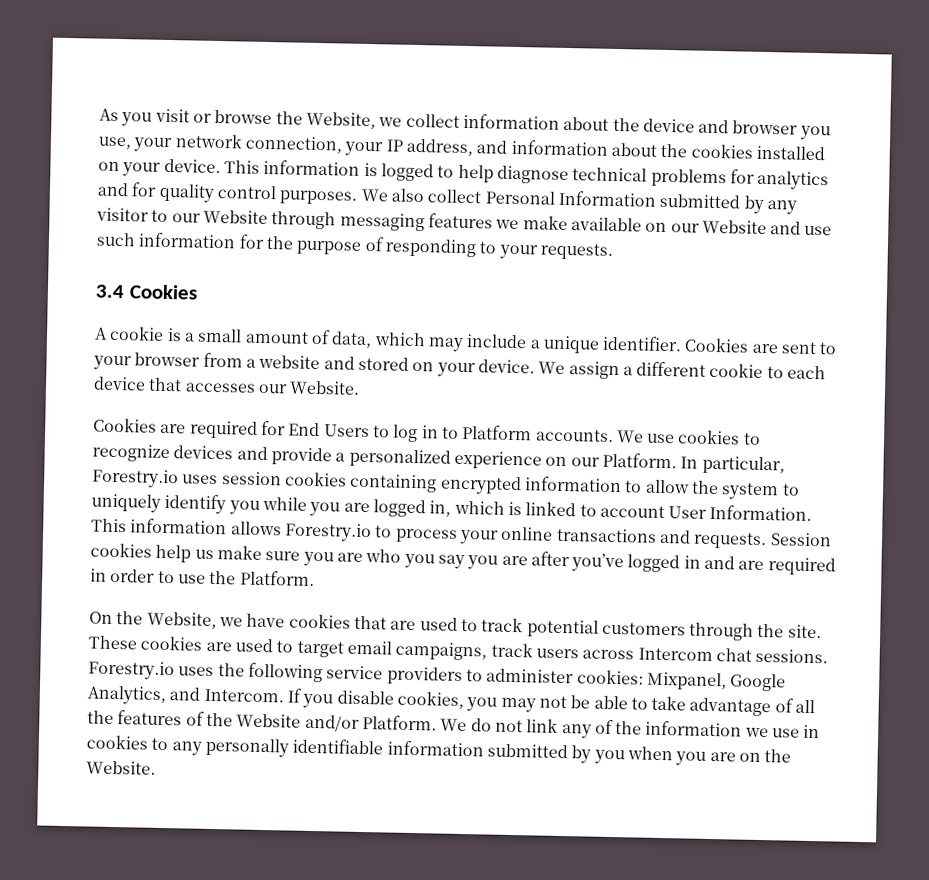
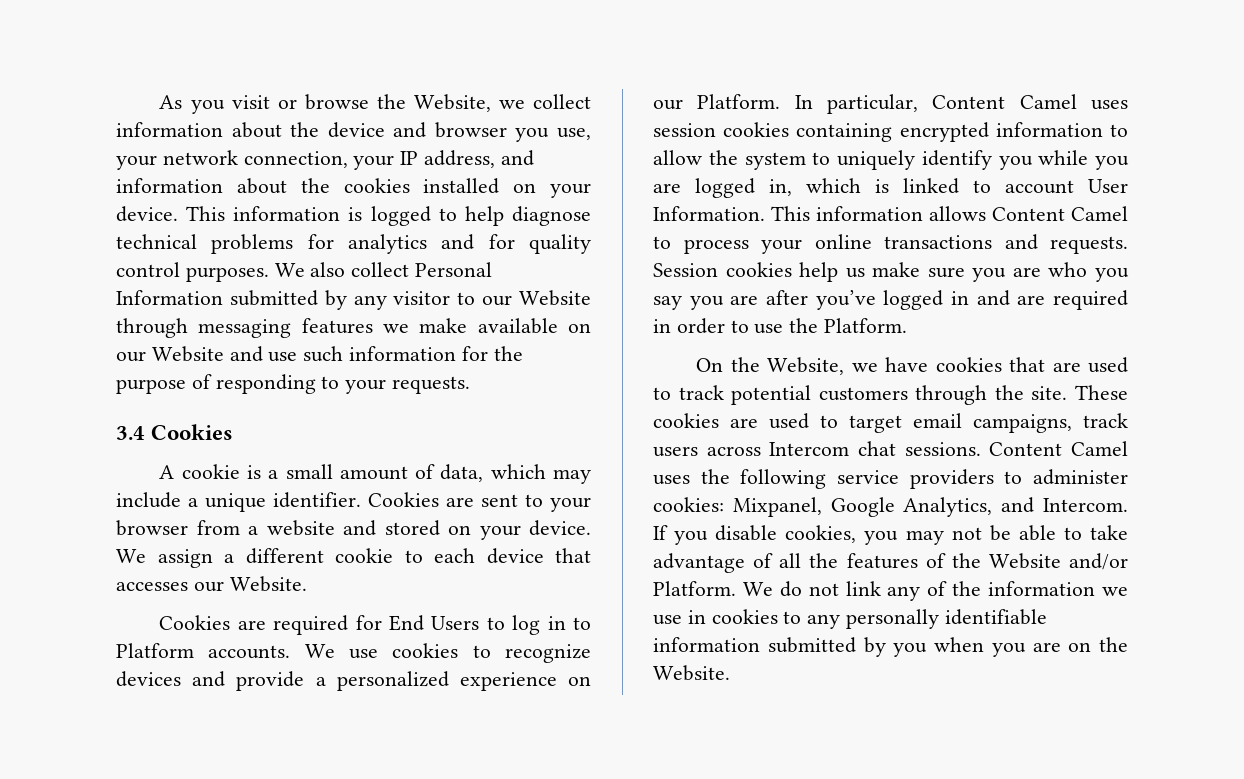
[91,468,179,489] Forestry.io -> [932,94,1077,109] Content Camel
[283,522,372,543] Forestry.io -> [992,206,1128,221] Content Camel
[88,660,175,681] Forestry.io -> [989,441,1128,456] Content Camel

